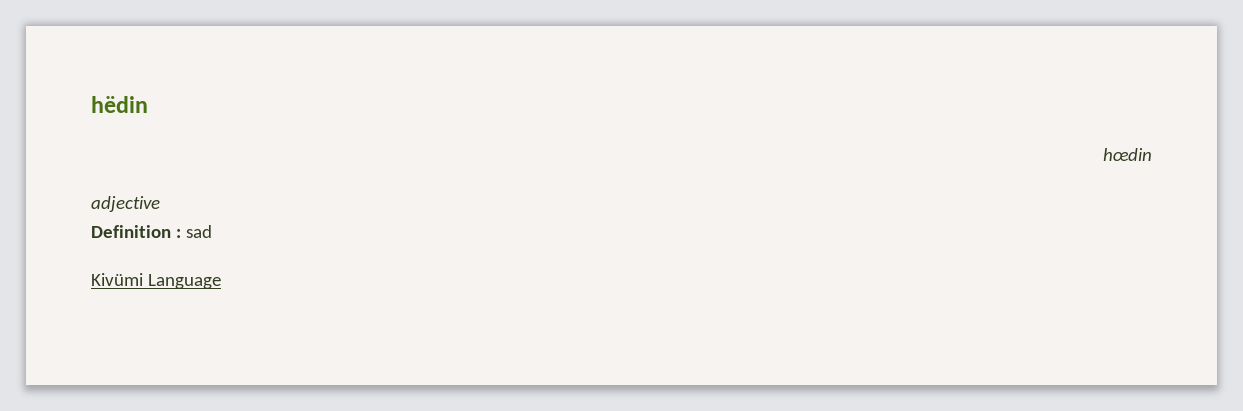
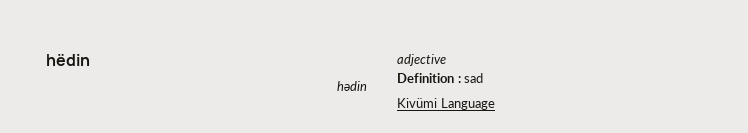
[1103,148,1152,161] hœdin -> [337,81,367,91] hədin

